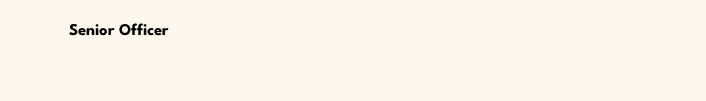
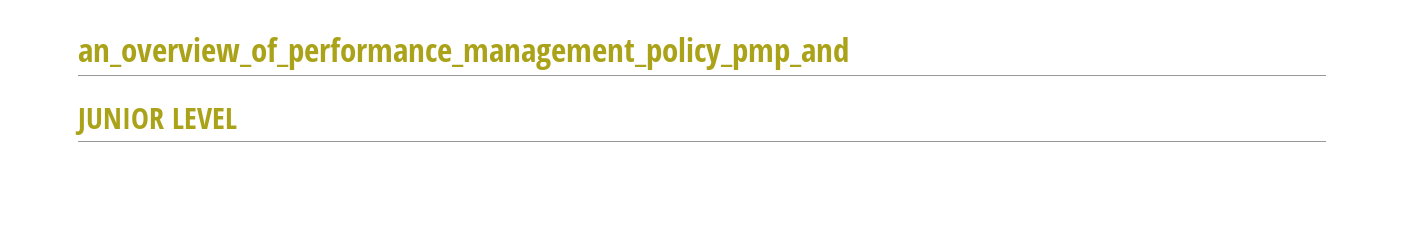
[69,23,170,36] Senior Officer -> [78,37,849,70] [75,108,237,135] an_overview_of_performance_management_policy_pmp_and // JUNIOR LEVEL

